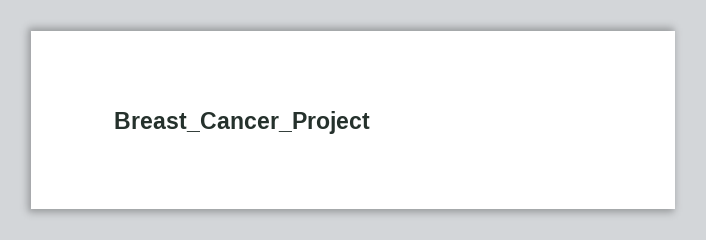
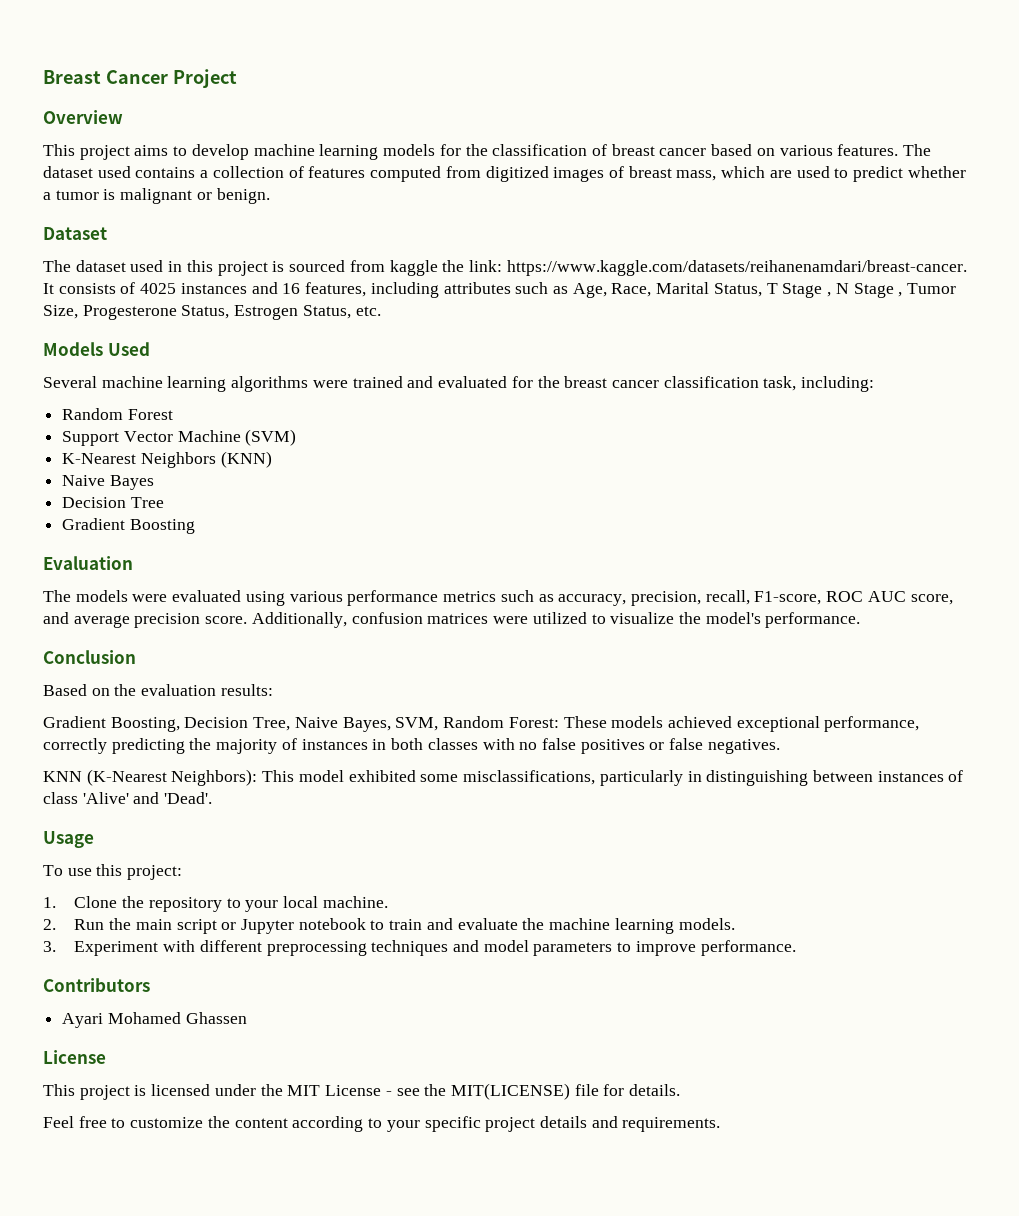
[114,111,370,134] Breast_Cancer_Project -> [43,69,237,88] [43,110,123,124] [43,144,932,160] [43,166,966,182] [43,188,270,204] [43,227,107,240] [43,260,967,276] [43,282,956,298] [43,305,381,320] [43,342,150,356] [43,376,875,392] [62,408,173,420] [62,429,297,446] [62,451,272,468] [62,475,154,490] [62,497,164,508] [62,518,195,534] [43,556,133,570] [43,590,953,606] [43,612,861,628] [43,650,136,664] [43,684,273,696] [43,716,920,732] [43,738,780,754] [43,769,964,786] [43,792,213,804] [43,831,94,848] [43,864,183,880] [43,896,388,912] [43,918,735,934] [43,940,796,956] [43,978,150,992] [62,1012,247,1028] [43,1050,106,1064] [43,1083,681,1100] [43,1116,721,1132] Breast Cancer Project // Overview // This project aims to develop machine learning models for the classification of breast cancer based on various features. The dataset used contains a collection of features computed from digitized images of breast mass, which are used to predict whether a tumor is malignant or benign. // Dataset // The dataset used in this project is sourced from kaggle the link: https://www.kaggle.com/datasets/reihanenamdari/breast-cancer. It consists of 4025 instances and 16 features, including attributes such as Age, Race, Marital Status, T Stage , N Stage , Tumor Size, Progesterone Status, Estrogen Status, etc. // Models Used // Several machine learning algorithms were trained and evaluated for the breast cancer classification task, including: // Random Forest // Support Vector Machine (SVM) // K-Nearest Neighbors (KNN) // Naive Bayes // Decision Tree // Gradient Boosting // Evaluation // The models were evaluated using various performance metrics such as accuracy, precision, recall, F1-score, ROC AUC score, and average precision score. Additionally, confusion matrices were utilized to visualize the model's performance. // Conclusion // Based on the evaluation results: // Gradient Boosting, Decision Tree, Naive Bayes, SVM, Random Forest: These models achieved exceptional performance, correctly predicting the majority of instances in both classes with no false positives or false negatives. // KNN (K-Nearest Neighbors): This model exhibited some misclassifications, particularly in distinguishing between instances of class 'Alive' and 'Dead'. // Usage // To use this project: // 1. Clone the repository to your local machine. // 2. Run the main script or Jupyter notebook to train and evaluate the machine learning models. // 3. Experiment with different preprocessing techniques and model parameters to improve performance. // Contributors // Ayari Mohamed Ghassen // License // This project is licensed under the MIT License - see the MIT(LICENSE) file for details. // Feel free to customize the content according to your specific project details and requirements.

